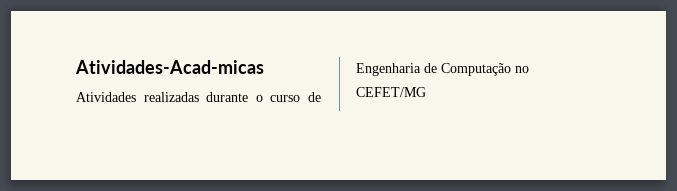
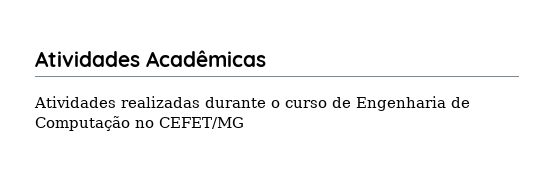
[75,60,264,74] Atividades-Acad-micas -> [35,50,266,67] Atividades Acadêmicas

